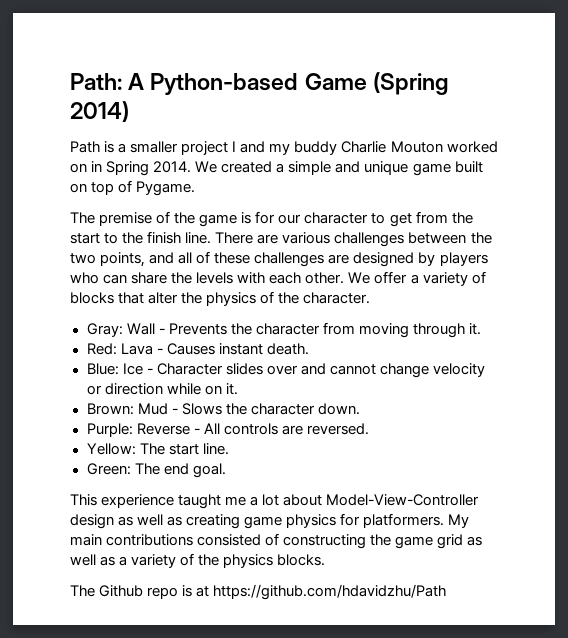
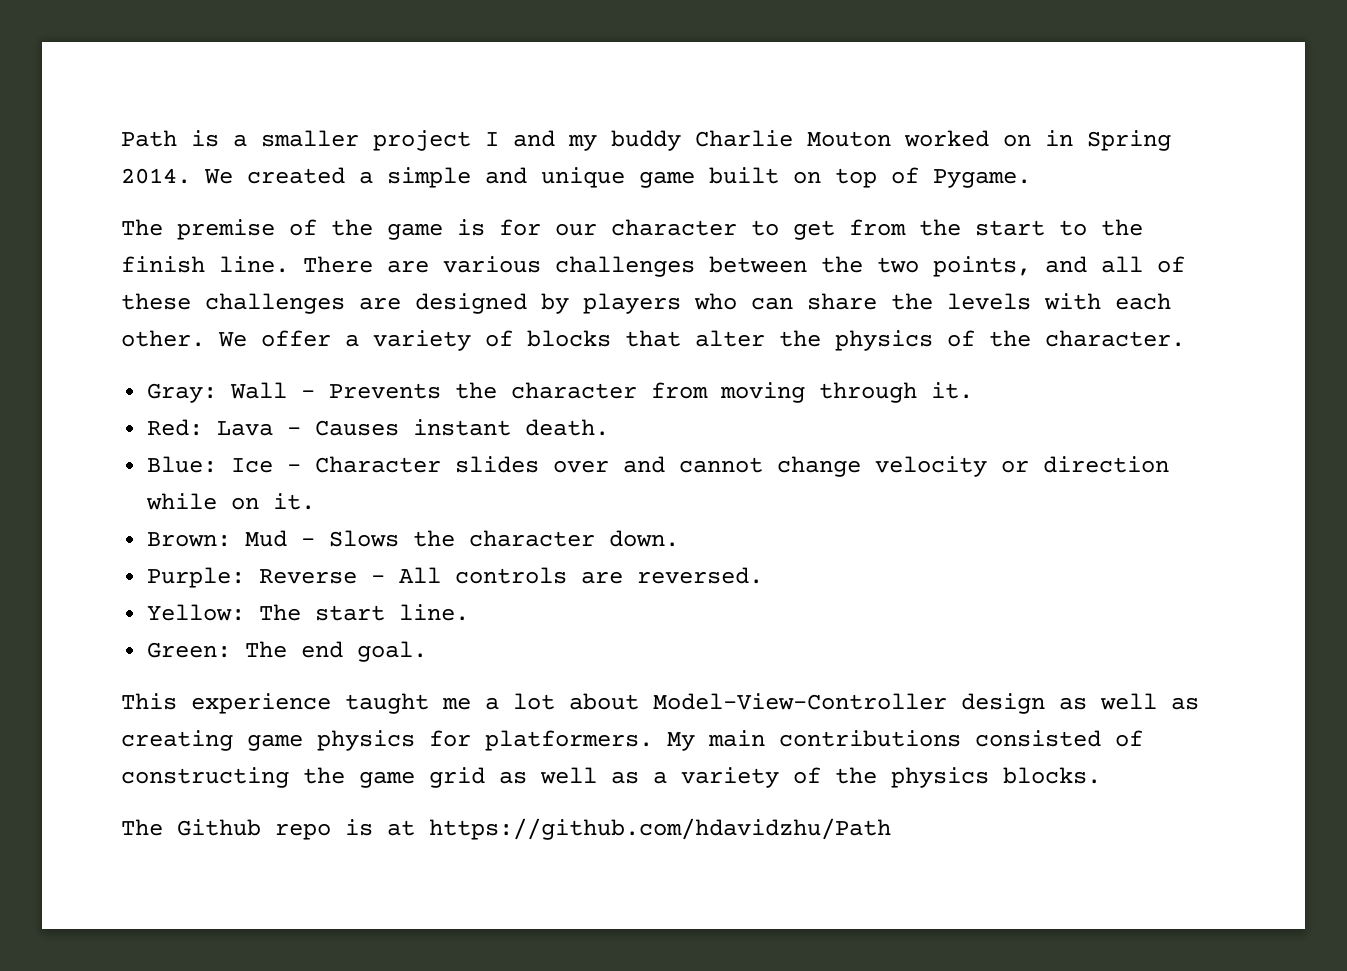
[70,72,449,95] [70,101,129,122] Path: A Python-based Game (Spring 2014) // -> (121, 138) none

